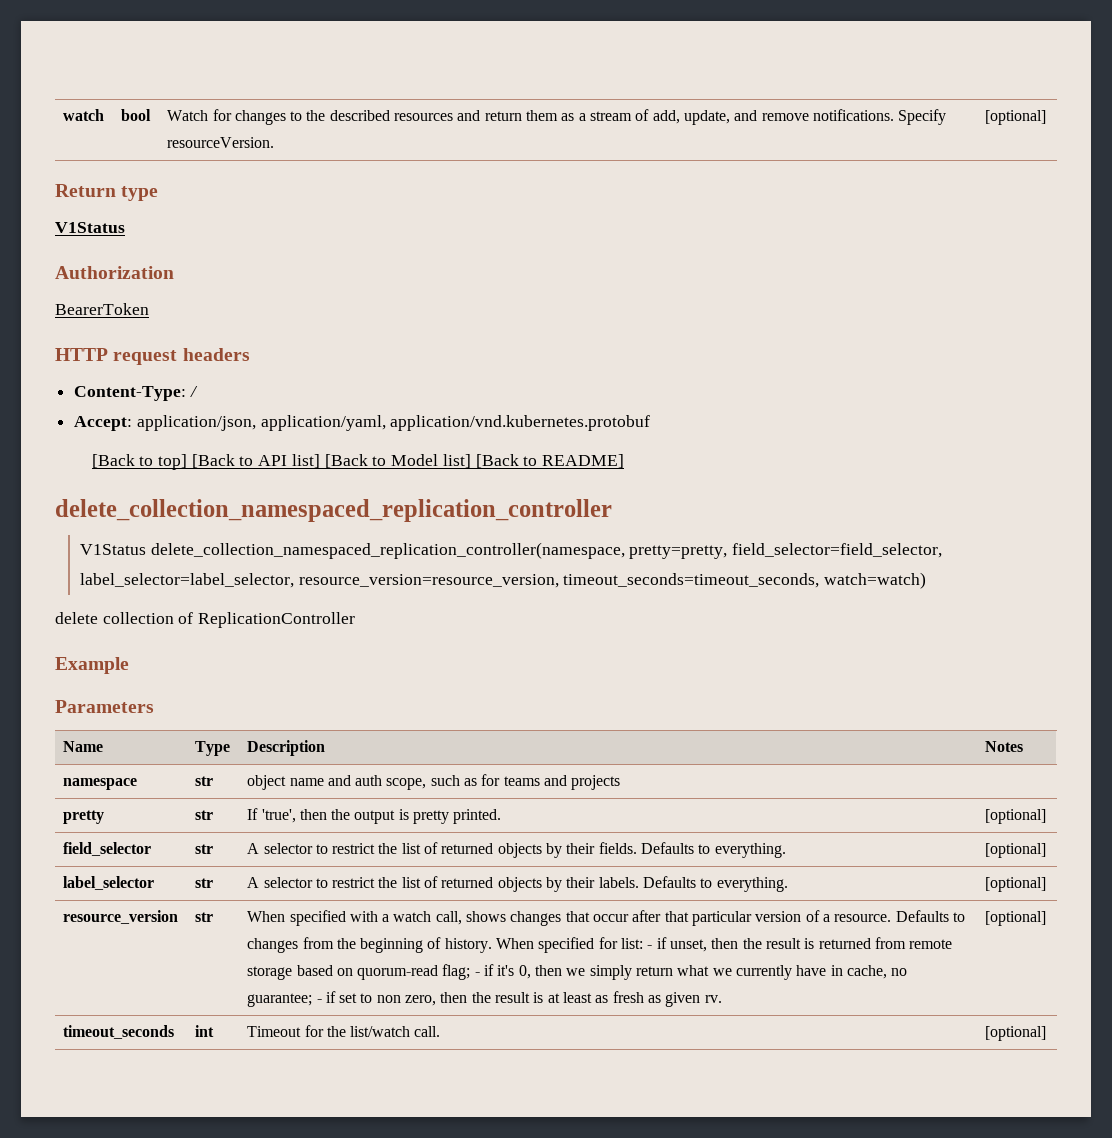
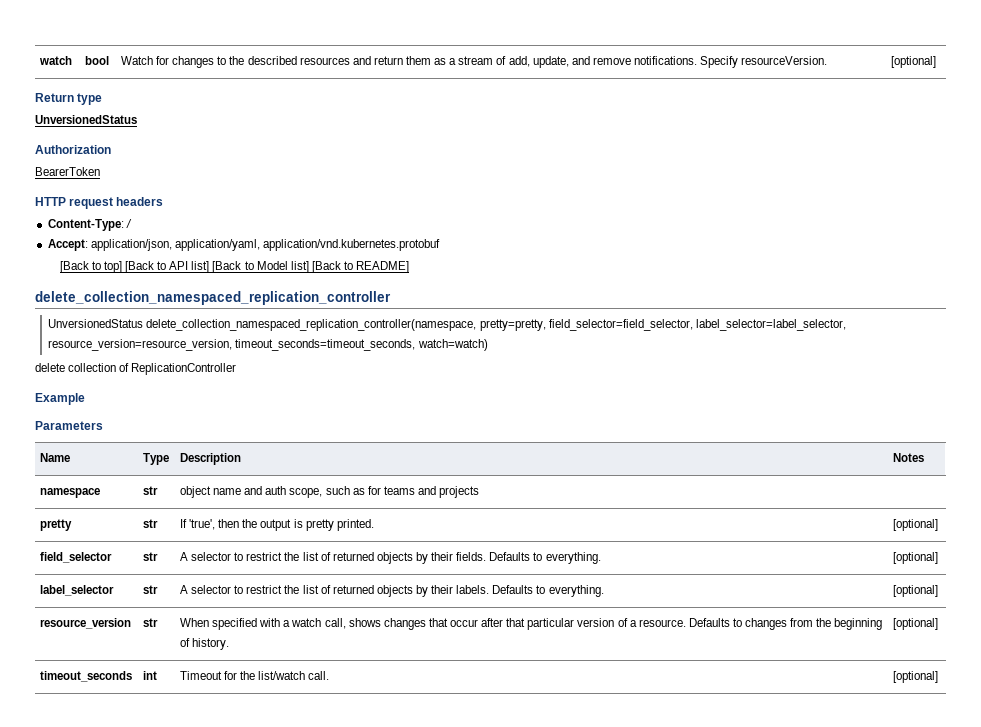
[55,222,125,233] V1Status -> [35,115,137,124] UnversionedStatus
[79,544,146,555] V1Status -> [48,319,144,328] UnversionedStatus
[496,937,953,953] [247,964,908,980] [247,991,722,1007] When specified for list: - if unset, then the result is returned from remote storage based on quorum-read flag; - if it's 0, then we simply return what we currently have in cache, no guarantee; - if set to non zero, then the result is at least as fresh as given rv. -> (230, 644) none

